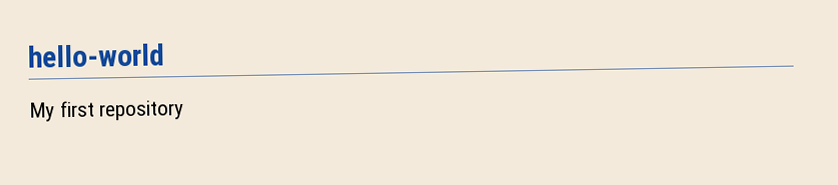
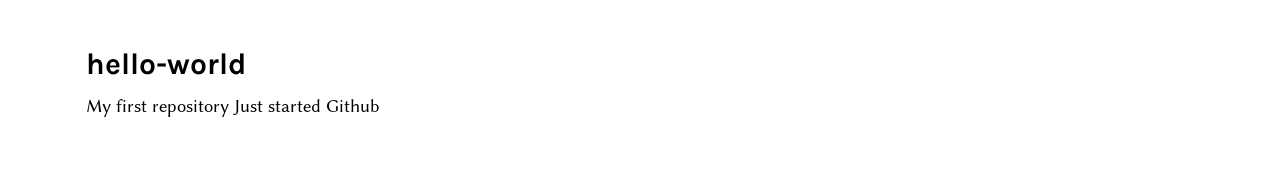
(185, 110) none -> [233,99,379,116] Just started Github

